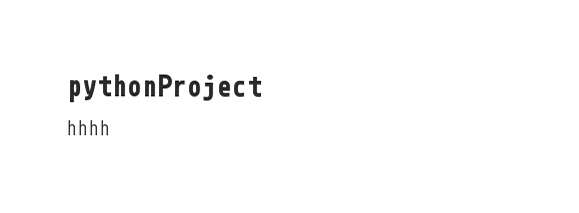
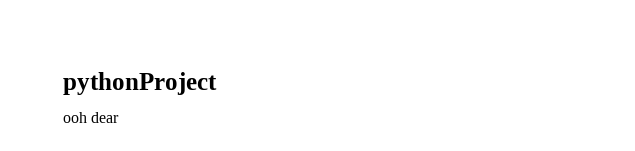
[65,120,110,136] hhhh -> [63,112,120,123] ooh dear

